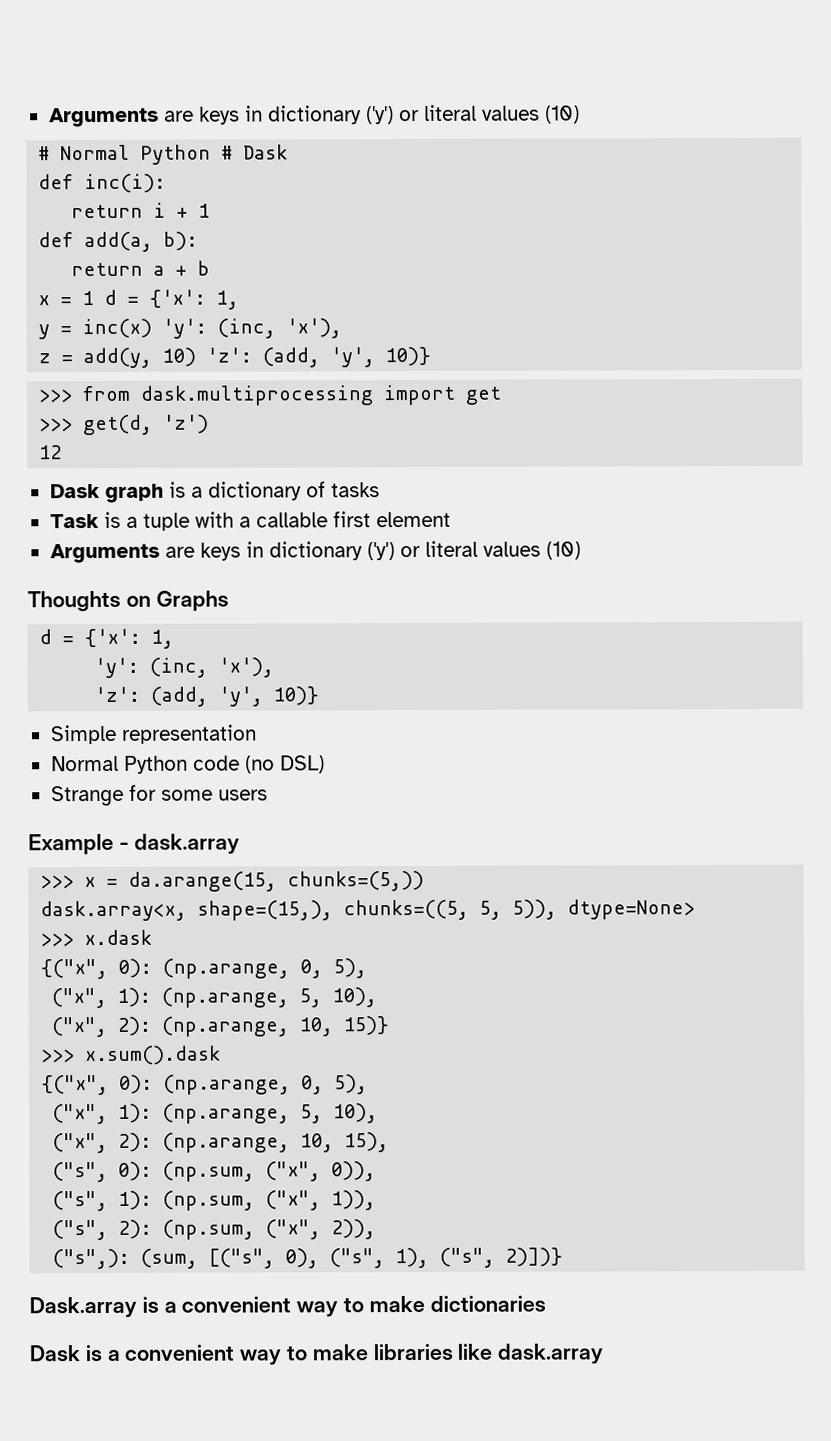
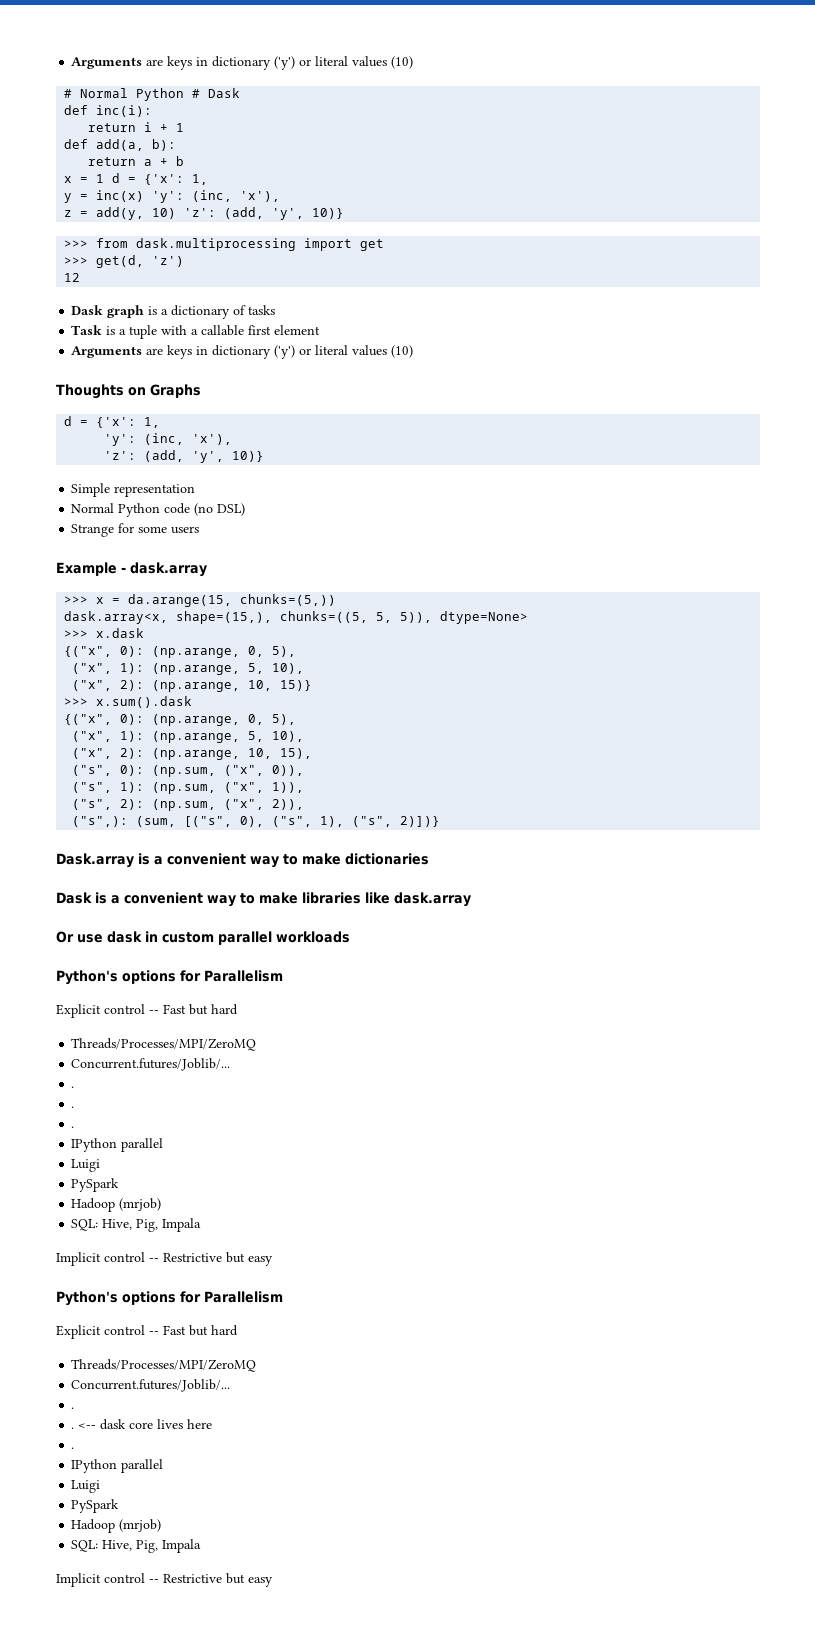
(605, 1354) none -> [56,931,350,945] [56,970,283,985] [56,1004,238,1018] [71,1038,257,1051] [71,1058,231,1071] [71,1086,75,1088] [71,1106,75,1108] [71,1126,75,1128] [71,1138,164,1152] [71,1159,101,1172] [71,1178,120,1192] [71,1198,162,1212] [71,1218,202,1232] [56,1252,273,1266] [56,1291,283,1306] [56,1325,238,1339] [71,1359,257,1372] [71,1379,231,1392] [71,1407,75,1409] [71,1419,213,1430] [71,1447,75,1449] [71,1459,164,1473] [71,1480,101,1493] [71,1499,120,1513] [71,1519,162,1533] [71,1539,202,1553] [56,1573,273,1587] // Or use dask in custom parallel workloads // Python's options for Parallelism // Explicit control -- Fast but hard // Threads/Processes/MPI/ZeroMQ // Concurrent.futures/Joblib/... // . // . // . // IPython parallel // Luigi // PySpark // Hadoop (mrjob) // SQL: Hive, Pig, Impala // Implicit control -- Restrictive but easy // Python's options for Parallelism // Explicit control -- Fast but hard // Threads/Processes/MPI/ZeroMQ // Concurrent.futures/Joblib/... // . // . <-- dask core lives here // . // IPython parallel // Luigi // PySpark // Hadoop (mrjob) // SQL: Hive, Pig, Impala // Implicit control -- Restrictive but easy

